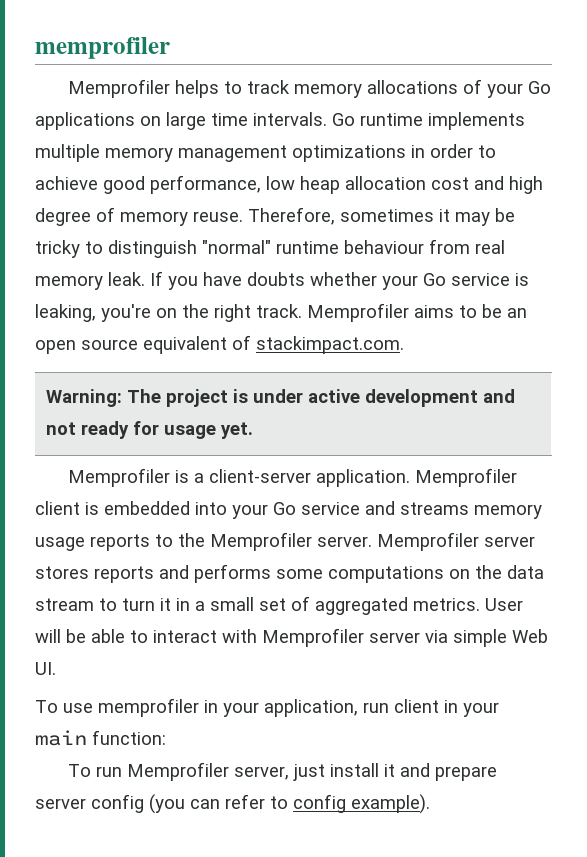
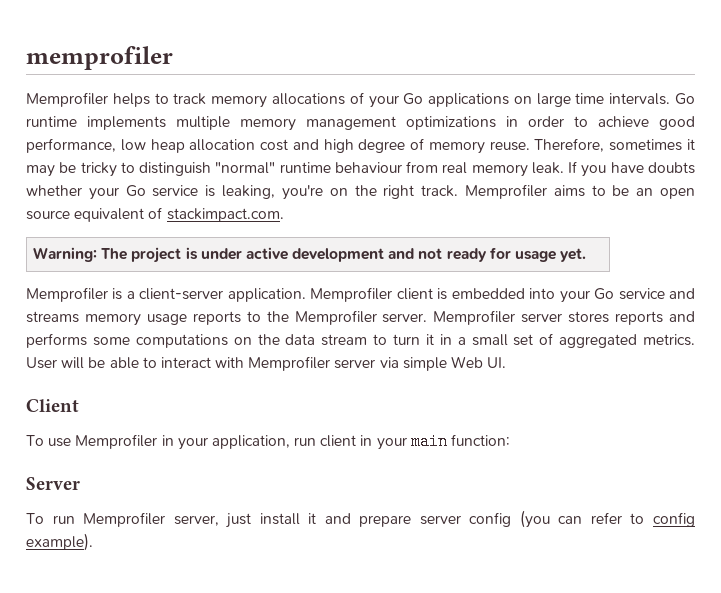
(56, 668) none -> [26,399,79,412] // Client
[98,698,199,717] memprofiler -> [75,434,158,449] Memprofiler
(166, 737) none -> [26,477,80,490] // Server

